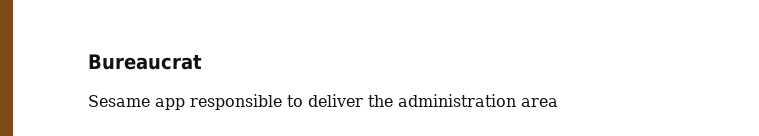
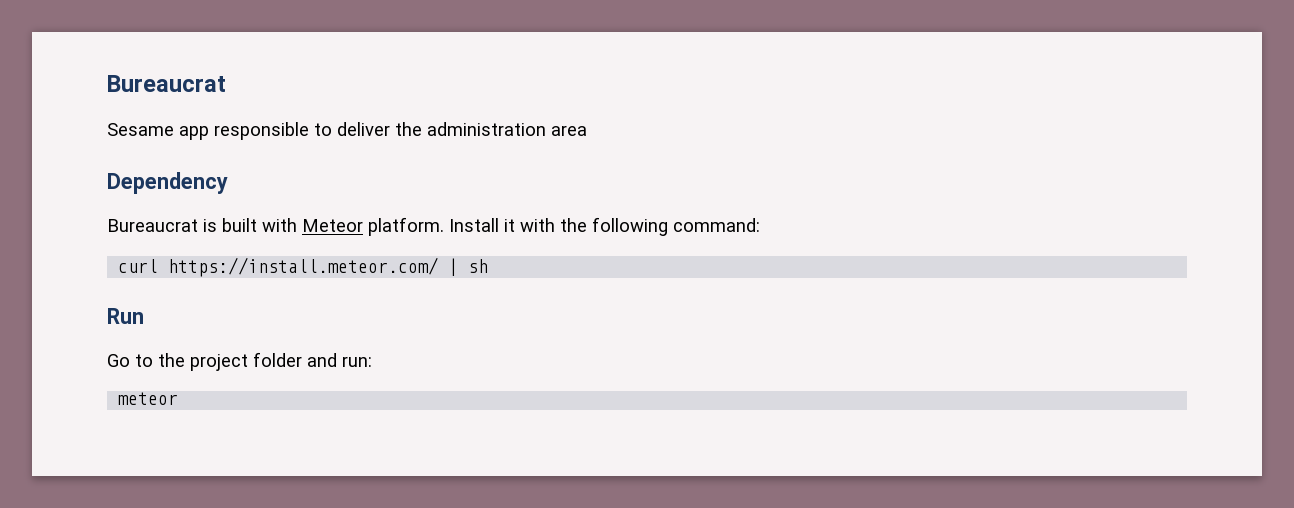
(558, 102) none -> [107,172,228,194] [107,217,760,236] [118,257,489,277] [107,308,144,324] [107,352,372,371] [118,392,179,405] // Dependency // Bureaucrat is built with Meteor platform. Install it with the following command: // curl https://install.meteor.com/ | sh // Run // Go to the project folder and run: // meteor

